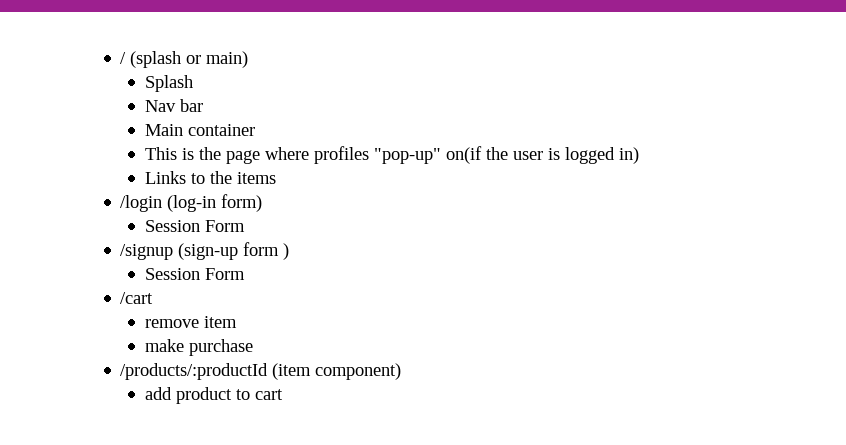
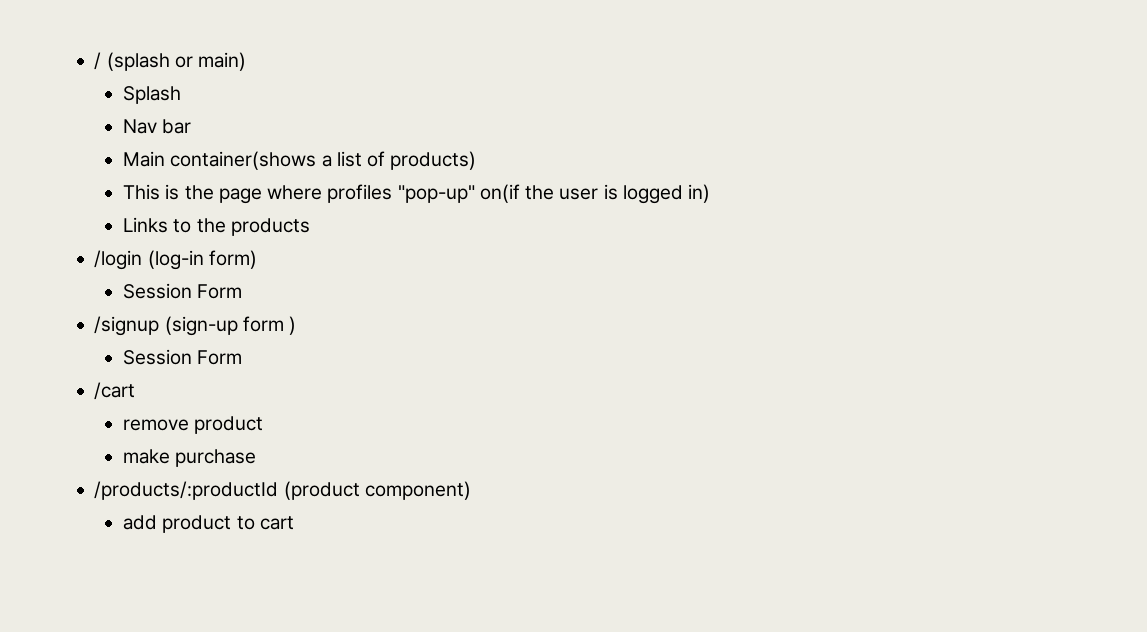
[187,124,255,136] container -> [170,151,477,170] container(shows a list of products)
[236,172,276,184] items -> [230,218,310,236] products
[203,316,237,328] item -> [194,416,264,434] product
[272,363,312,380] (item -> [283,481,360,500] (product

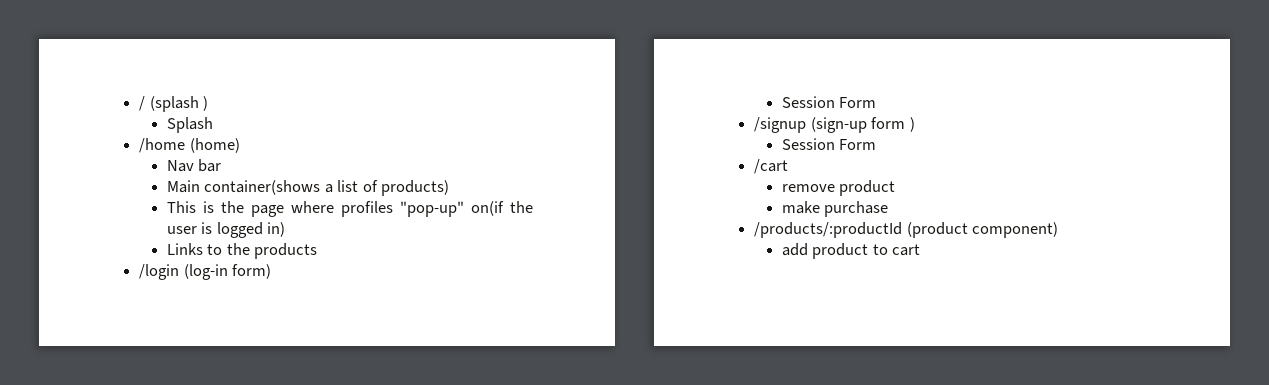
[174,52,247,71] or main) -> [203,96,209,111] )
(181, 95) none -> [139,138,240,153] // /home (home)

